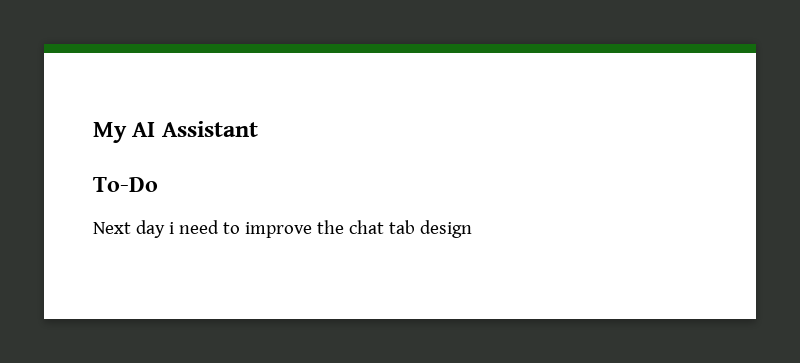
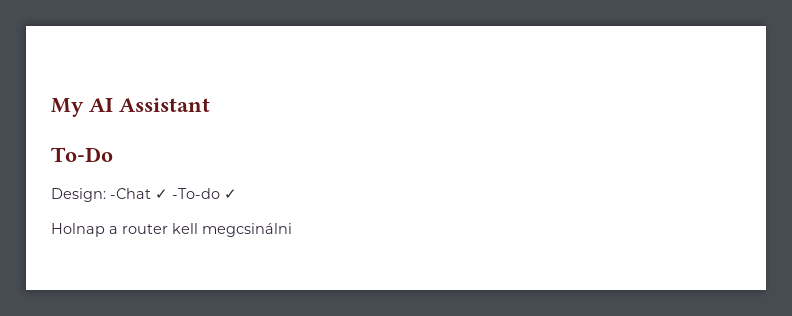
[93,220,472,238] Next day i need to improve the chat tab design -> [51,188,237,202] [51,223,292,237] Design: -Chat ✓ -To-do ✓ // Holnap a router kell megcsinálni

